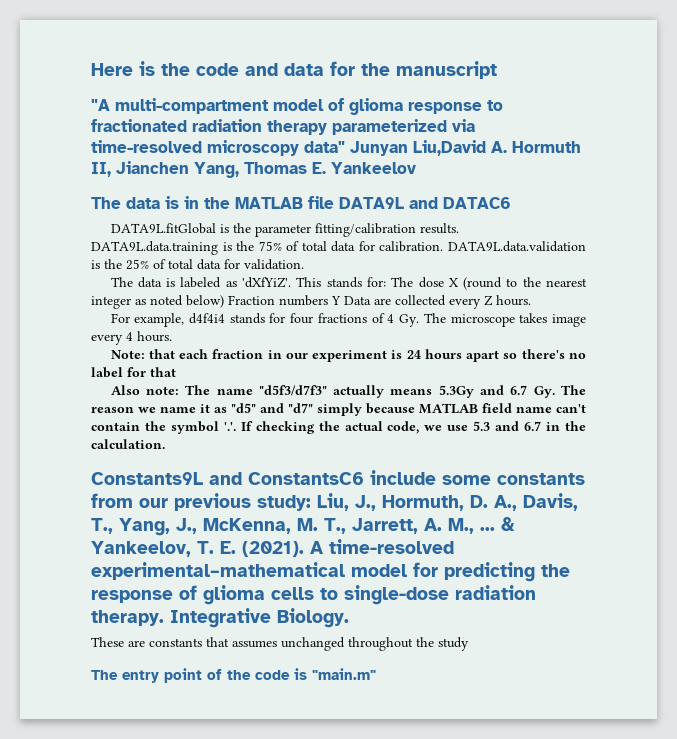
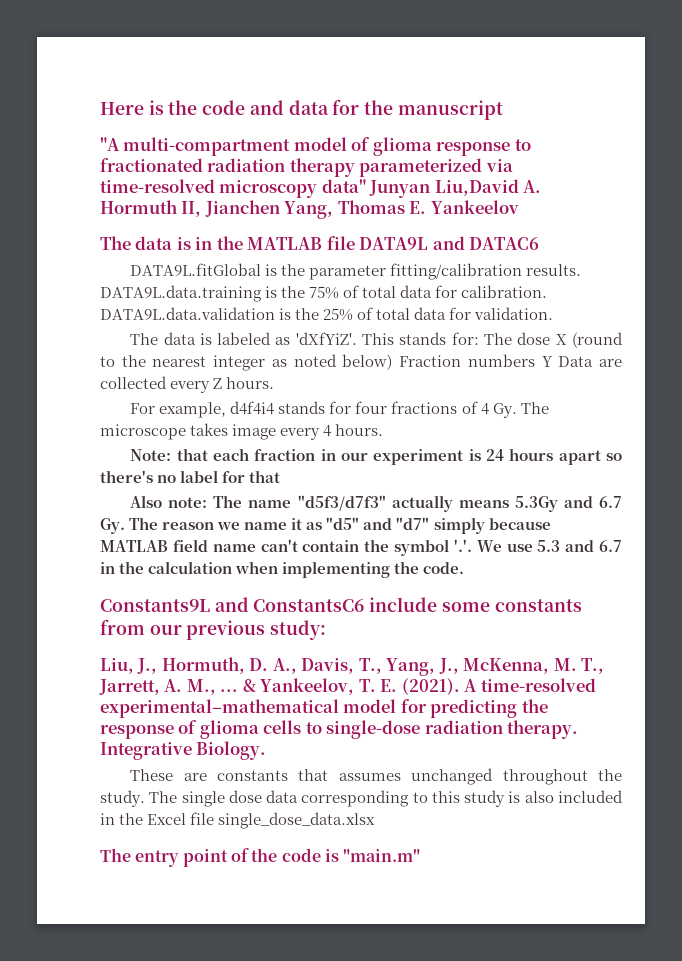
[240,421,443,434] If checking the actual code, we -> [476,540,502,552] We
[91,439,165,449] calculation. -> [148,561,465,578] calculation when implementing the code.
(311, 503) none -> (327, 630) //
[438,637,469,651] study -> [100,790,623,807] [100,812,376,829] study. The single dose data corresponding to this study is also included in the Excel file single_dose_data.xlsx

